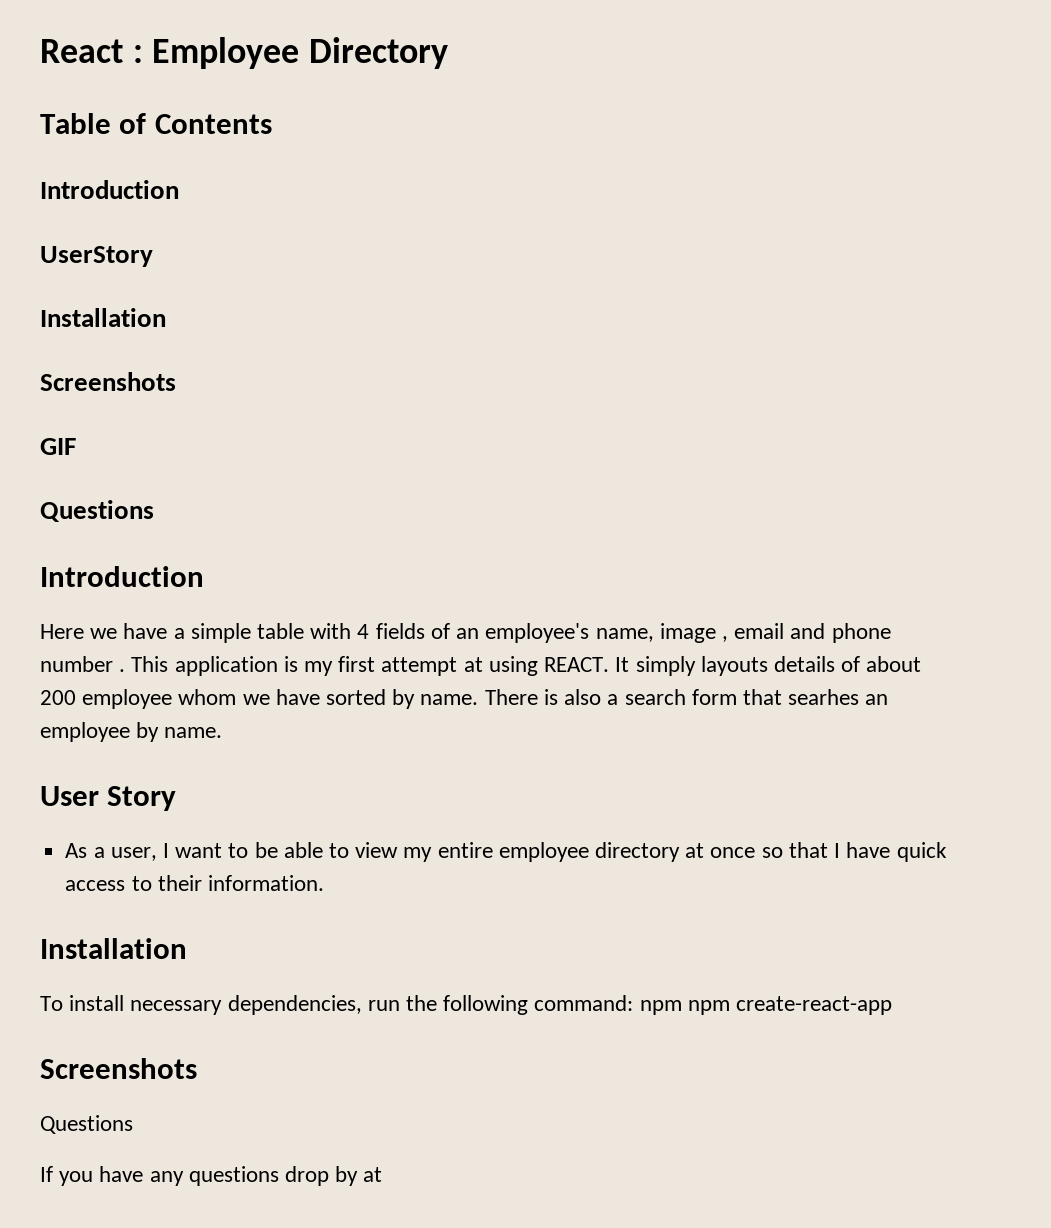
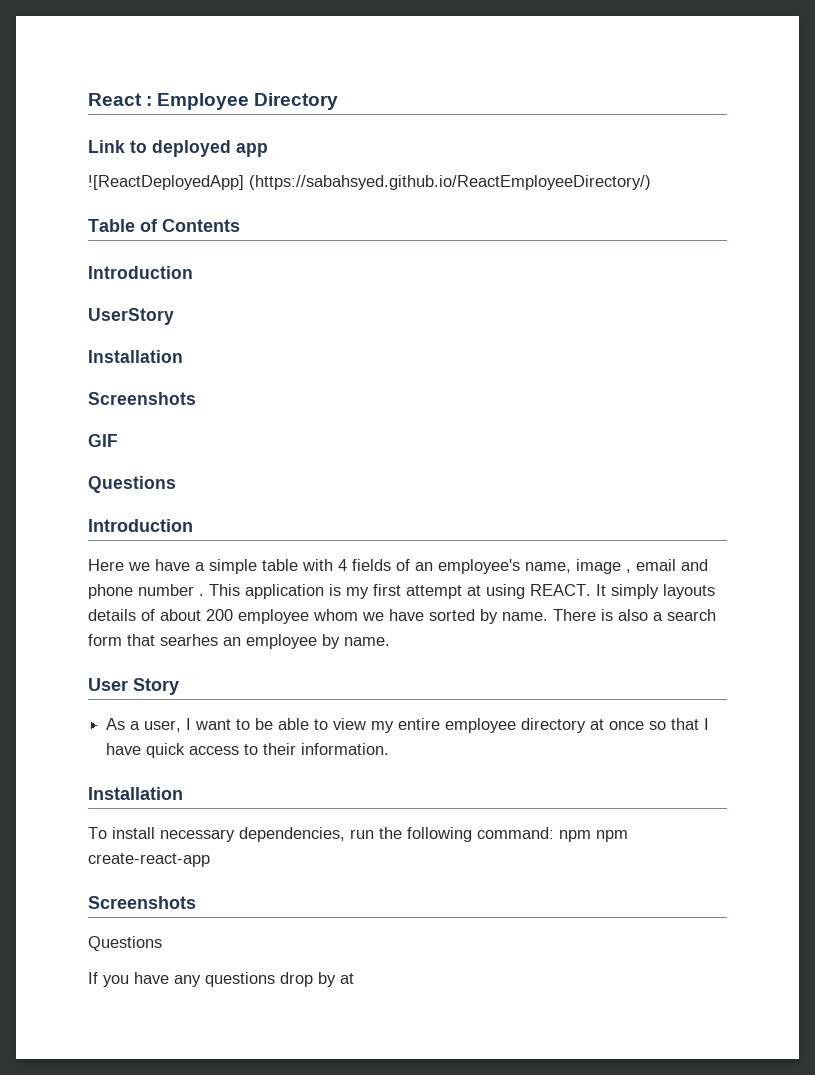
(449, 53) none -> [88,140,268,157] [88,175,651,190] // Link to deployed app // ![ReactDeployedApp] (https://sabahsyed.github.io/ReactEmployeeDirectory/)

